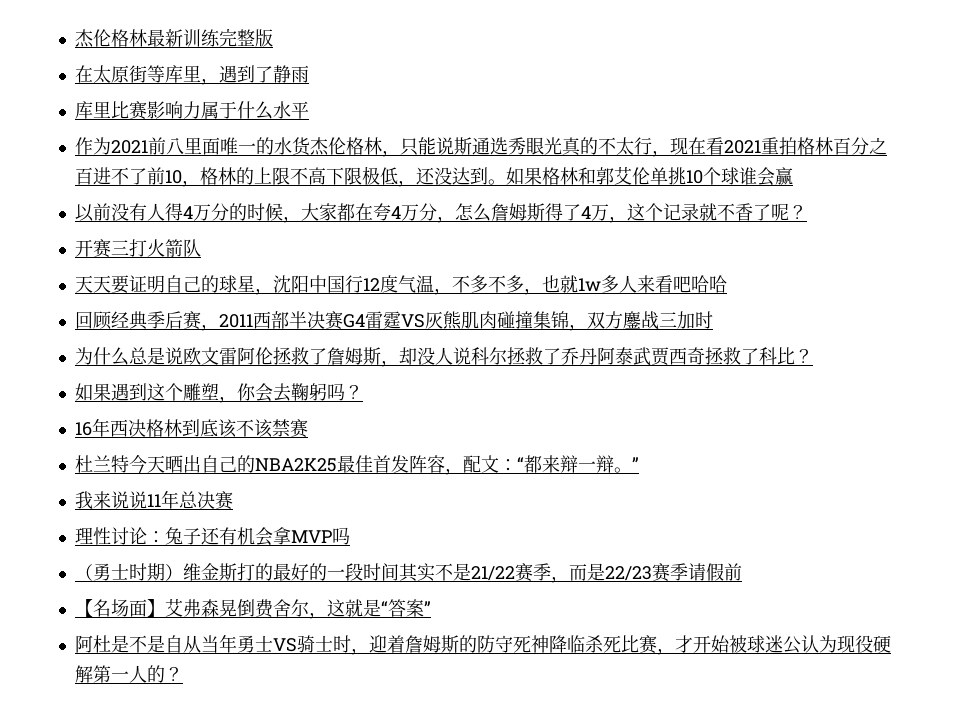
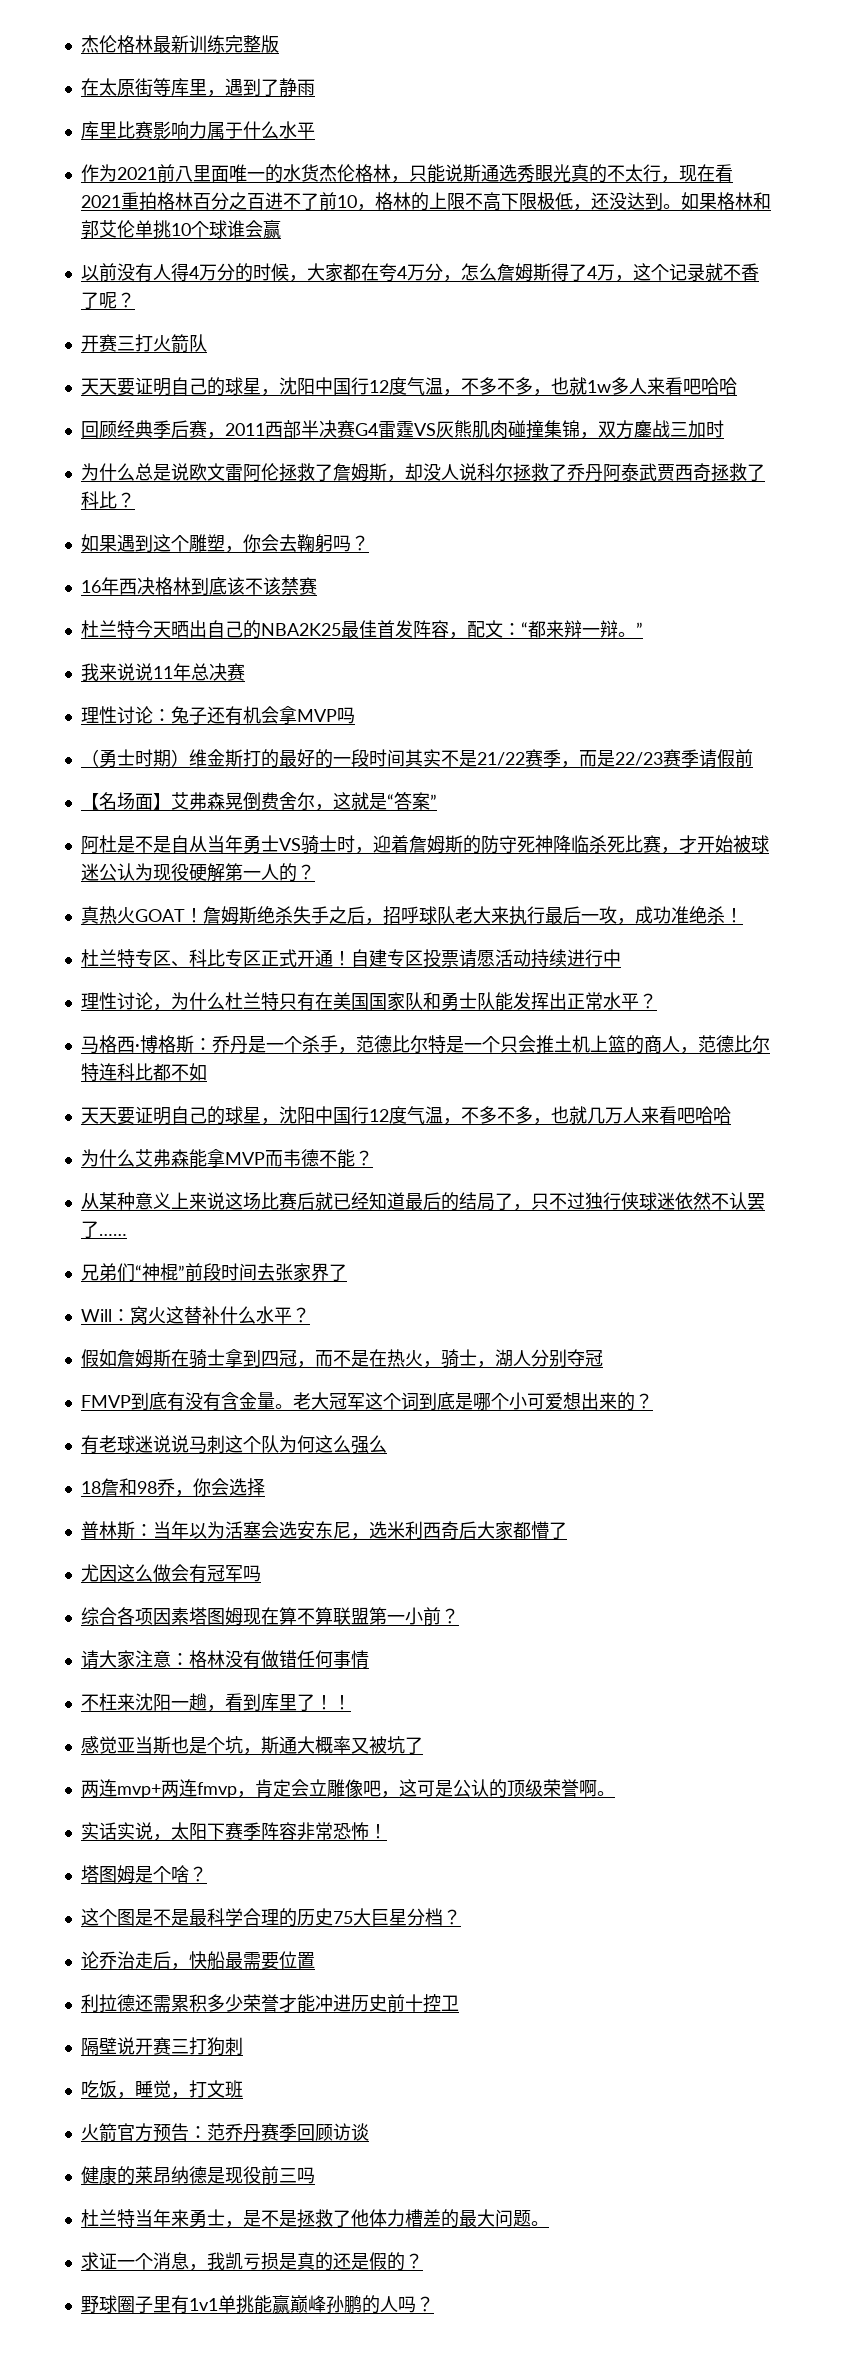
(183, 674) none -> [80,906,743,925] [80,949,621,968] [80,992,657,1011] [80,1035,770,1054] [80,1063,207,1081] [80,1106,731,1125] [80,1149,373,1168] [80,1192,765,1211] [80,1221,127,1238] [80,1263,347,1282] [80,1306,310,1325] [80,1349,603,1368] [80,1392,653,1411] [80,1435,387,1454] [80,1478,265,1497] [80,1521,567,1540] [80,1564,261,1583] [80,1607,459,1626] [80,1650,369,1669] [80,1693,351,1712] [80,1736,423,1755] [80,1779,615,1798] [80,1822,387,1841] [80,1865,207,1884] [80,1908,461,1927] [80,1951,315,1970] [80,1994,459,2013] [80,2037,243,2056] [80,2080,243,2099] [80,2123,369,2142] [80,2166,315,2185] [80,2209,549,2228] [80,2252,423,2271] [80,2294,434,2314] // 真热火GOAT！詹姆斯绝杀失手之后，招呼球队老大来执行最后一攻，成功准绝杀！ // 杜兰特专区、科比专区正式开通！自建专区投票请愿活动持续进行中 // 理性讨论，为什么杜兰特只有在美国国家队和勇士队能发挥出正常水平？ // 马格西·博格斯：乔丹是一个杀手，范德比尔特是一个只会推土机上篮的商人，范德比尔特连科比都不如 // 天天要证明自己的球星，沈阳中国行12度气温，不多不多，也就几万人来看吧哈哈 // 为什么艾弗森能拿MVP而韦德不能？ // 从某种意义上来说这场比赛后就已经知道最后的结局了，只不过独行侠球迷依然不认罢了…… // 兄弟们“神棍”前段时间去张家界了 // Will：窝火这替补什么水平？ // 假如詹姆斯在骑士拿到四冠，而不是在热火，骑士，湖人分别夺冠 // FMVP到底有没有含金量。老大冠军这个词到底是哪个小可爱想出来的？ // 有老球迷说说马刺这个队为何这么强么 // 18詹和98乔，你会选择 // 普林斯：当年以为活塞会选安东尼，选米利西奇后大家都懵了 // 尤因这么做会有冠军吗 // 综合各项因素塔图姆现在算不算联盟第一小前？ // 请大家注意：格林没有做错任何事情 // 不枉来沈阳一趟，看到库里了！！ // 感觉亚当斯也是个坑，斯通大概率又被坑了 // 两连mvp+两连fmvp，肯定会立雕像吧，这可是公认的顶级荣誉啊。 // 实话实说，太阳下赛季阵容非常恐怖！ // 塔图姆是个啥？ // 这个图是不是最科学合理的历史75大巨星分档？ // 论乔治走后，快船最需要位置 // 利拉德还需累积多少荣誉才能冲进历史前十控卫 // 隔壁说开赛三打狗刺 // 吃饭，睡觉，打文班 // 火箭官方预告：范乔丹赛季回顾访谈 // 健康的莱昂纳德是现役前三吗 // 杜兰特当年来勇士，是不是拯救了他体力槽差的最大问题。 // 求证一个消息，我凯亏损是真的还是假的？ // 野球圈子里有1v1单挑能赢巅峰孙鹏的人吗？

